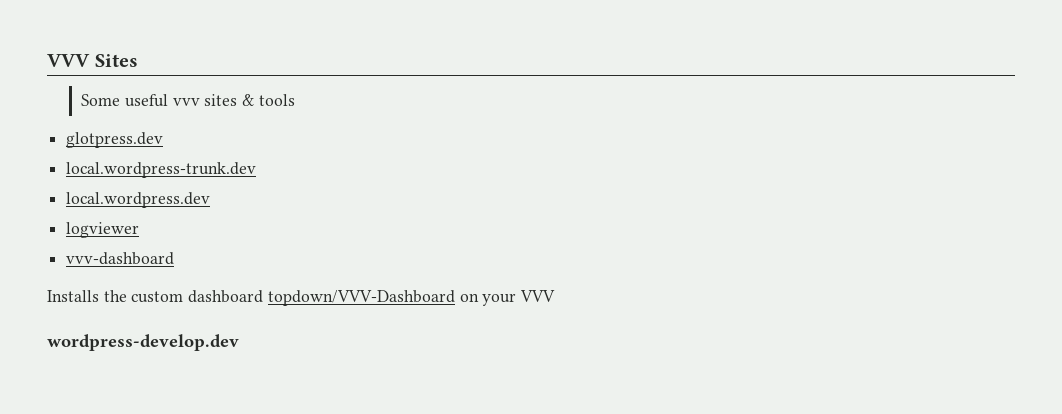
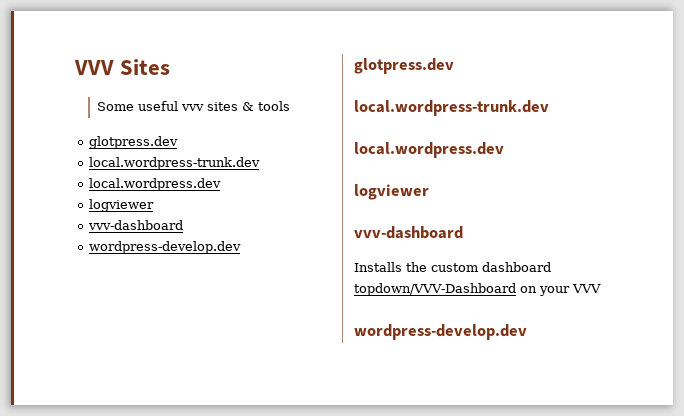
(175, 258) none -> [89,241,242,254] [354,58,454,74] [354,100,549,116] [354,142,504,158] [354,184,429,200] [354,226,463,239] // wordpress-develop.dev // glotpress.dev // local.wordpress-trunk.dev // local.wordpress.dev // logviewer // vvv-dashboard

